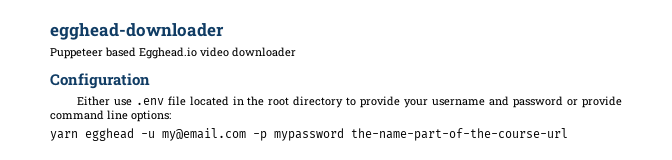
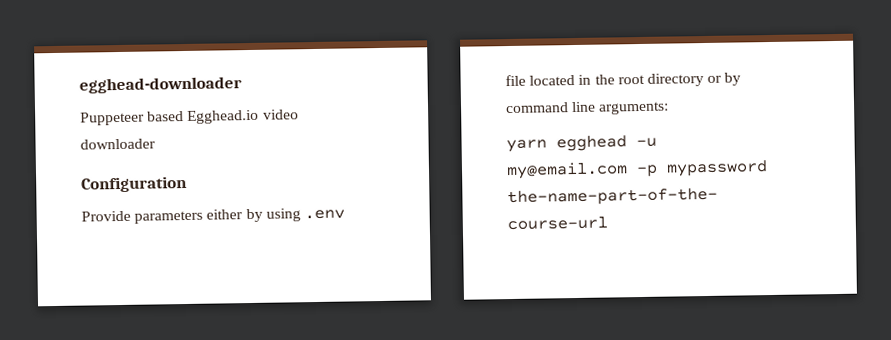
[76,96,132,106] Either use -> [81,208,301,224] Provide parameters either by using
[346,96,622,108] to provide your username and password or provide -> [707,72,742,86] or by
[131,110,171,122] options: -> [598,101,670,115] arguments:

